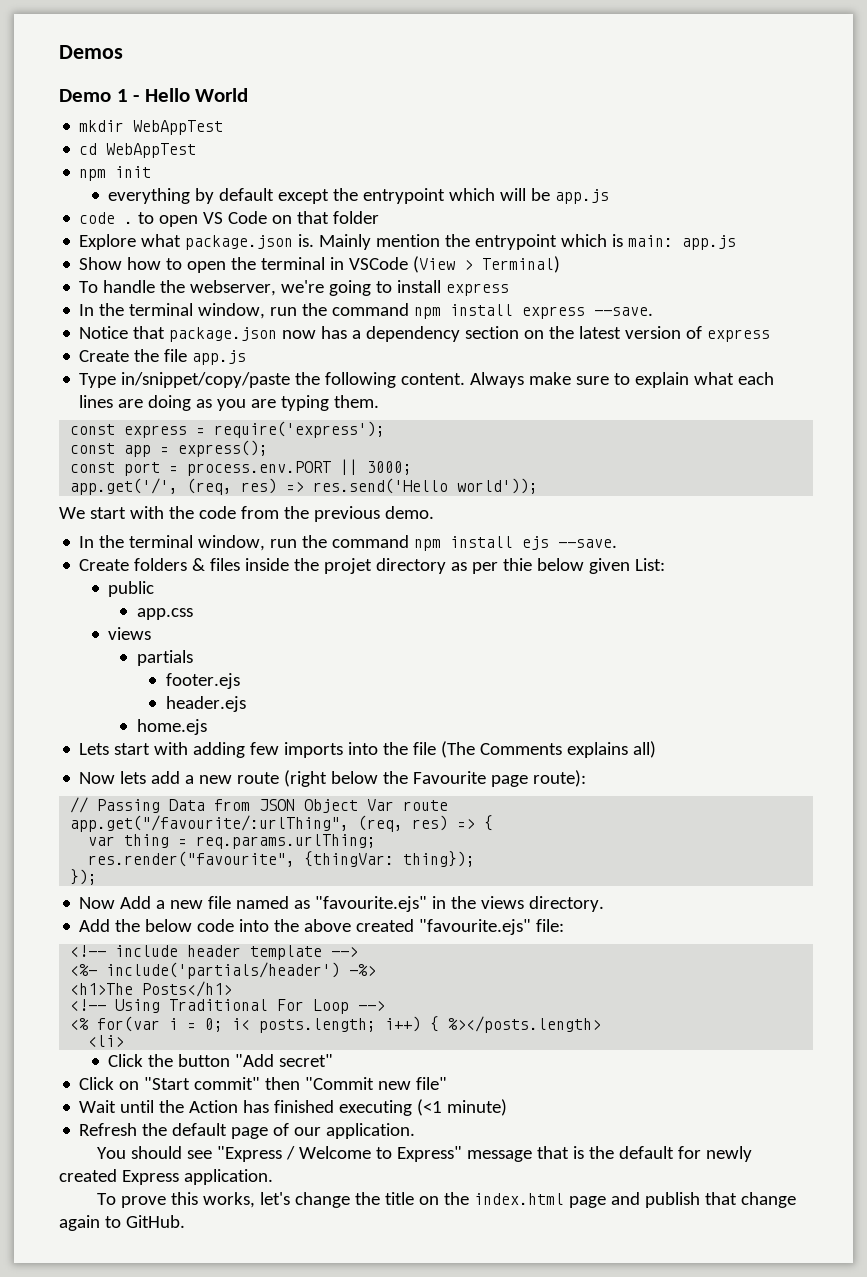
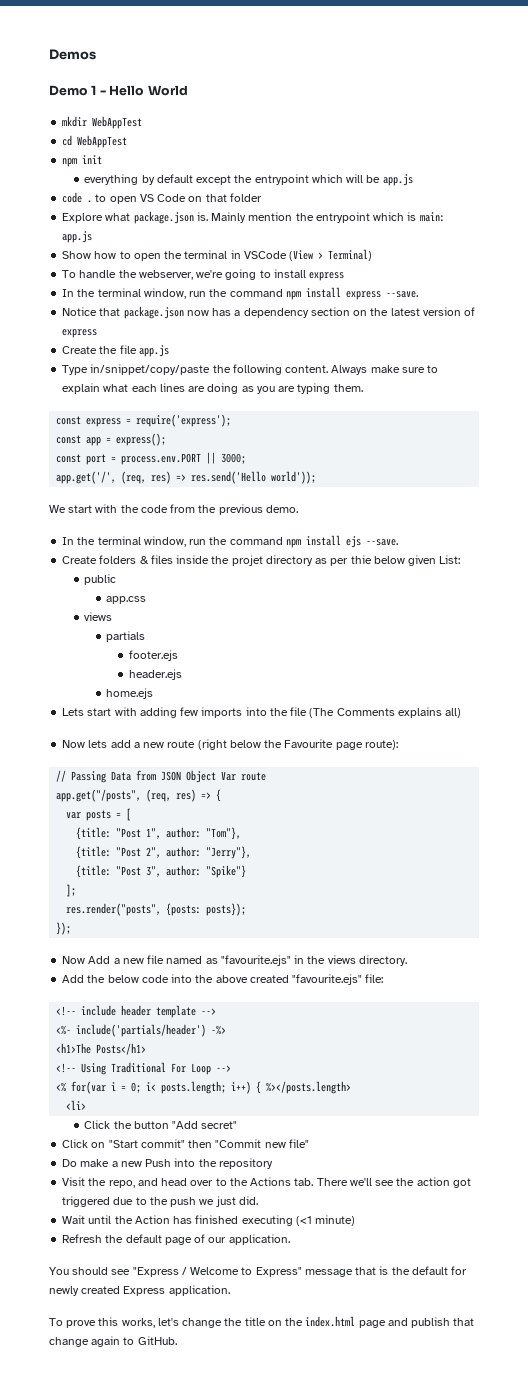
[70,815,350,832] app.get("/favourite/:urlThing", -> [56,789,142,802] app.get("/posts",
[124,834,377,849] [88,851,476,867] thing = req.params.urlThing; // res.render("favourite", {thingVar: thing}); -> [86,808,132,821] [76,827,242,840] [76,846,252,859] [76,865,247,878] [66,884,77,897] [66,903,247,916] posts = [ // {title: "Post 1", author: "Tom"}, // {title: "Post 2", author: "Jerry"}, // {title: "Post 3", author: "Spike"} // ]; // res.render("posts", {posts: posts});
(448, 1083) none -> [62,1158,273,1169] [62,1177,471,1188] [62,1196,258,1207] // Do make a new Push into the repository // Visit the repo, and head over to the Actions tab. There we'll see the action got triggered due to the push we just did.

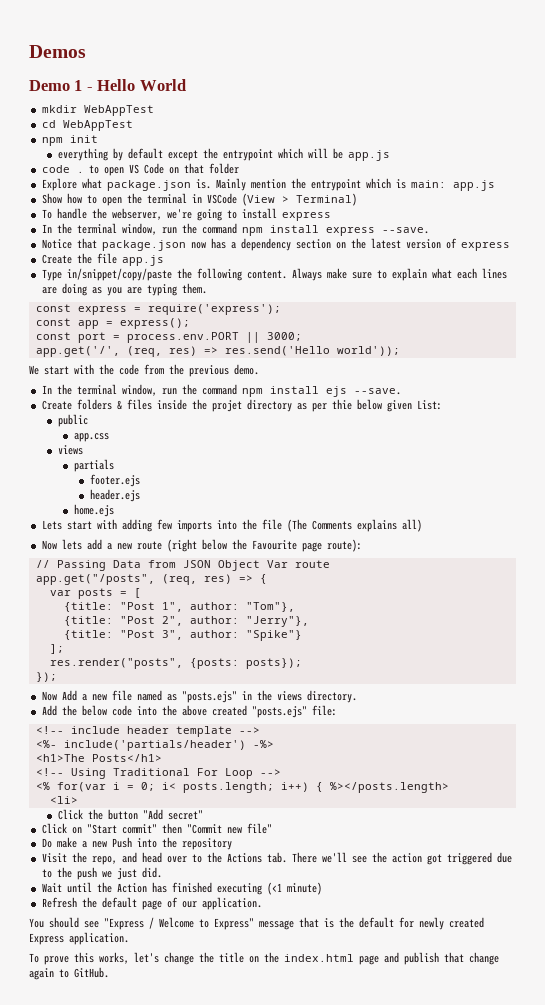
[220,955,291,966] "favourite.ejs" -> [181,691,237,703] "posts.ejs"
[292,974,363,985] "favourite.ejs" -> [251,706,307,718] "posts.ejs"

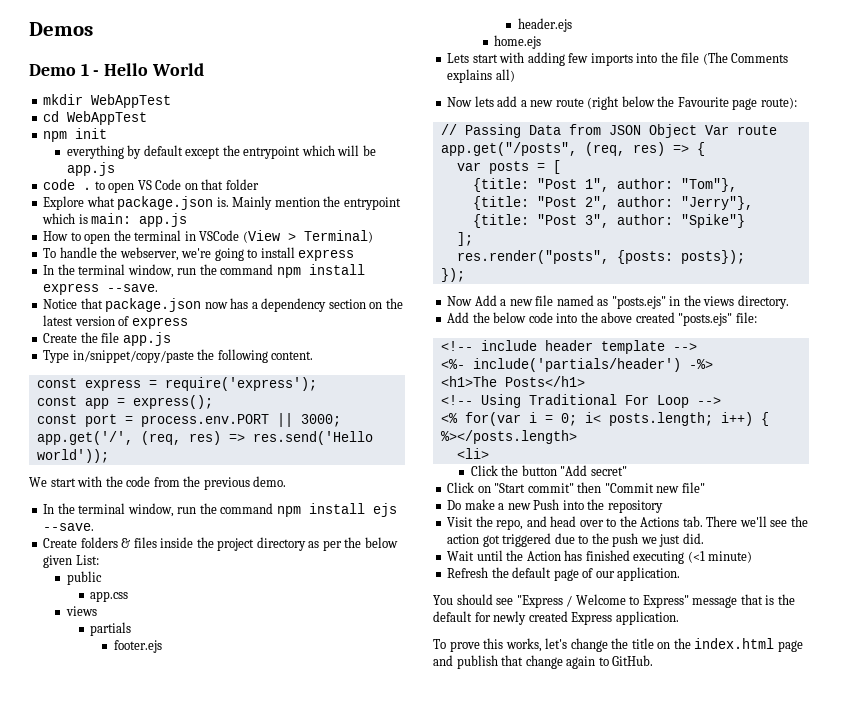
[41,193,82,204] Show how -> [43,231,69,241] How
[291,268,507,281] [41,283,207,296] Always make sure to explain what each lines are doing as you are typing them. -> (314, 355) none
[211,400,242,412] projet -> [217,538,255,551] project
[331,399,352,410] thie -> [344,537,362,548] the

